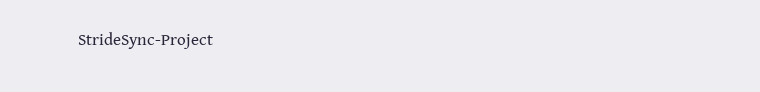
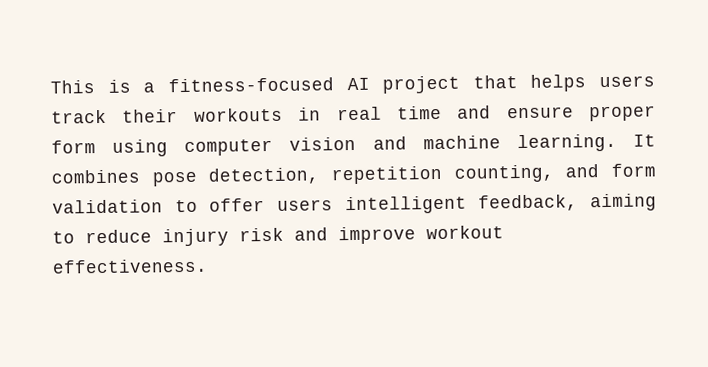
[78,32,213,49] StrideSync-Project -> [50,74,655,94] [51,105,656,124] [51,133,656,157] [51,163,656,187] [52,193,657,215] [52,225,504,247] [52,258,208,274] This is a fitness-focused AI project that helps users track their workouts in real time and ensure proper form using computer vision and machine learning. It combines pose detection, repetition counting, and form validation to offer users intelligent feedback, aiming to reduce injury risk and improve workout effectiveness.

